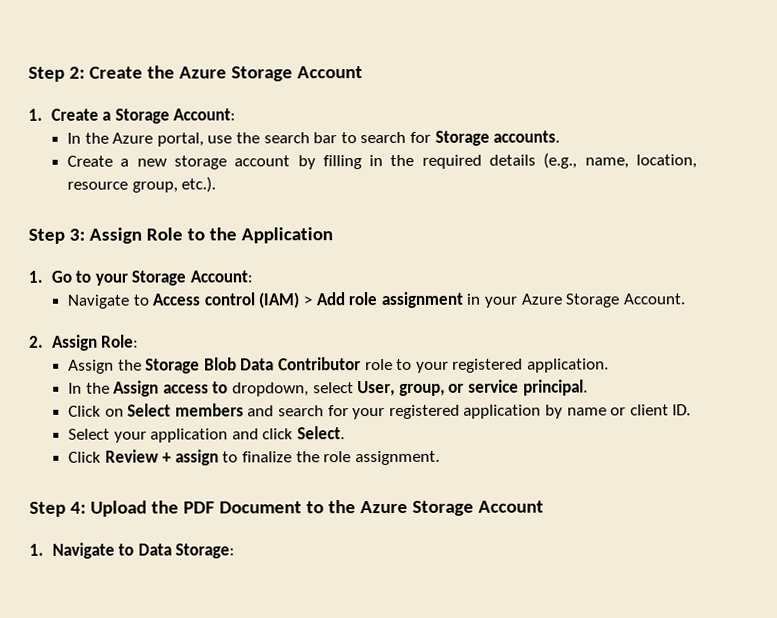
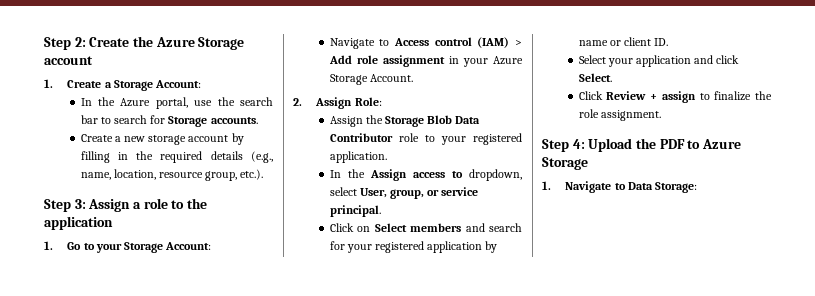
[296,66,363,79] Account -> [44,56,93,65] account
[145,227,333,244] Role to the Application -> [132,198,207,209] [44,216,113,230] a role to the application
[218,500,544,516] Document to the Azure Storage Account -> [687,139,741,149] [542,157,588,170] to Azure Storage

